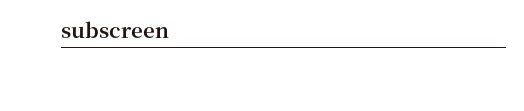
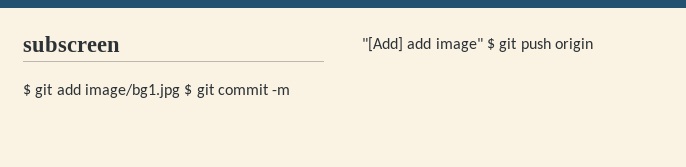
(169, 29) none -> [23,84,291,98] [362,37,593,52] // $ git add image/bg1.jpg $ git commit -m "[Add] add image" $ git push origin

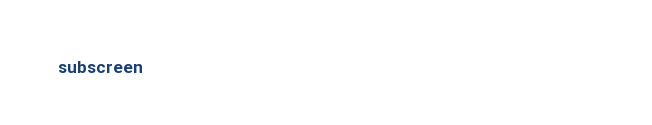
[23,84,291,98] [362,37,593,52] // $ git add image/bg1.jpg $ git commit -m "[Add] add image" $ git push origin -> (143, 67) none

